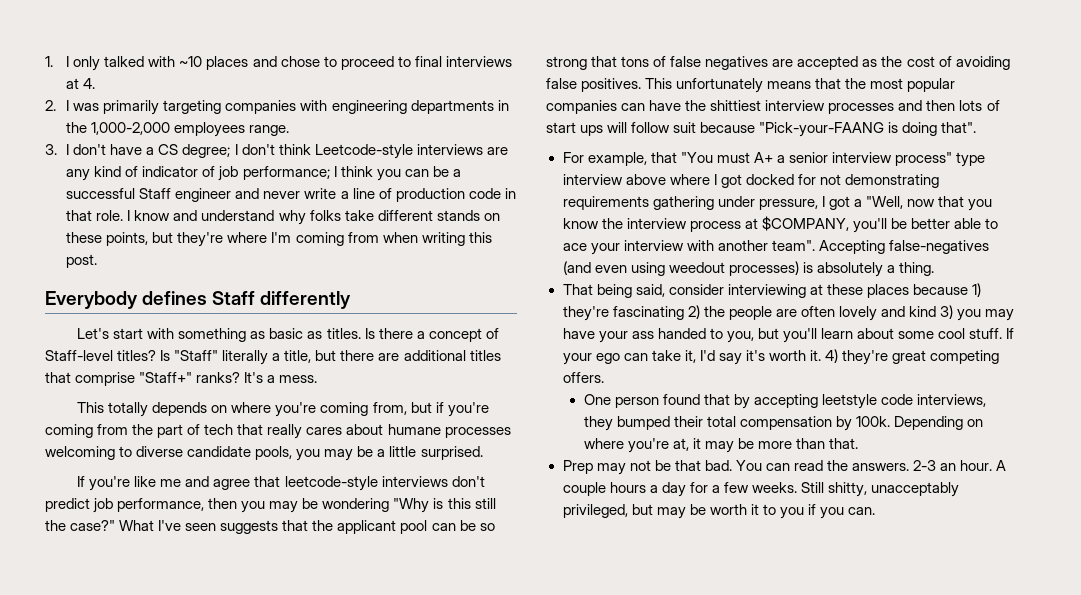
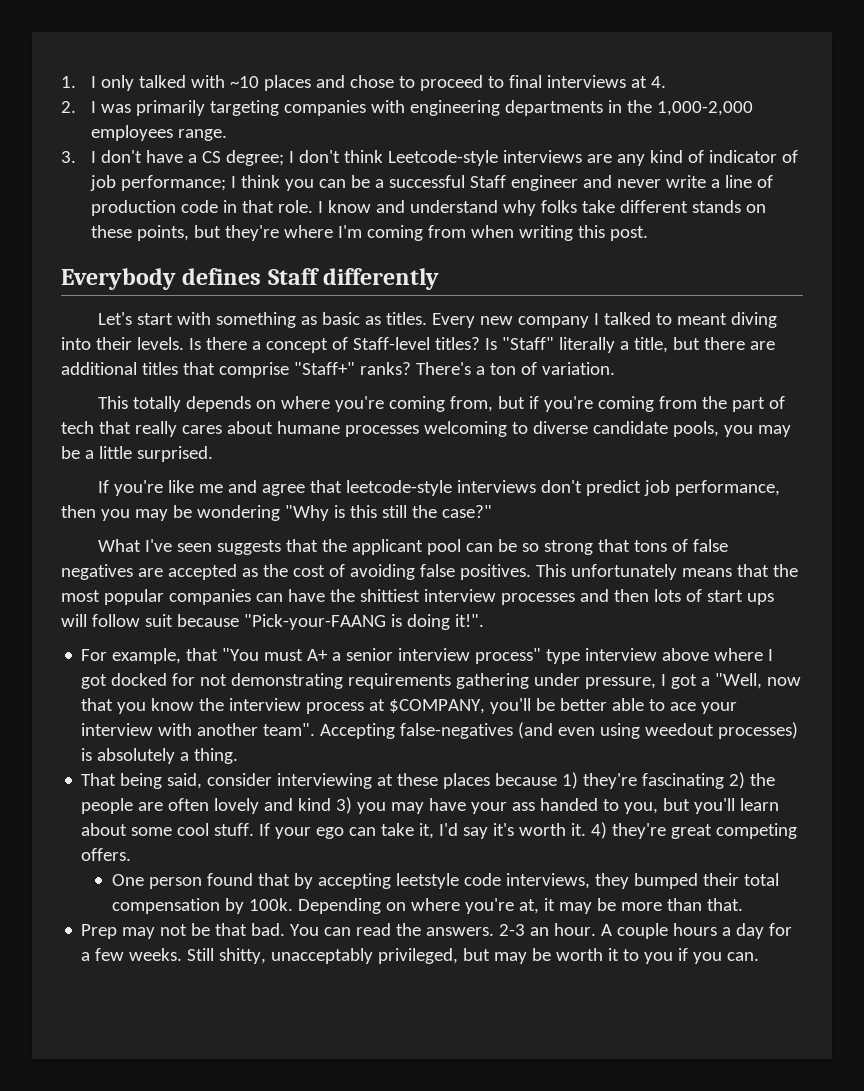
(361, 333) none -> [432,312,778,328] [61,337,184,350] Every new company I talked to meant diving into their levels.
[244,372,318,383] It's a mess. -> [415,362,615,375] There's a ton of variation.
(116, 525) none -> (492, 511) //
[941,122,977,133] that". -> [454,614,484,627] it!".

